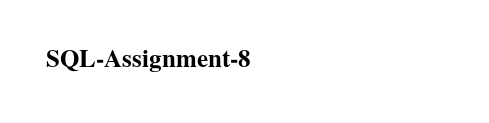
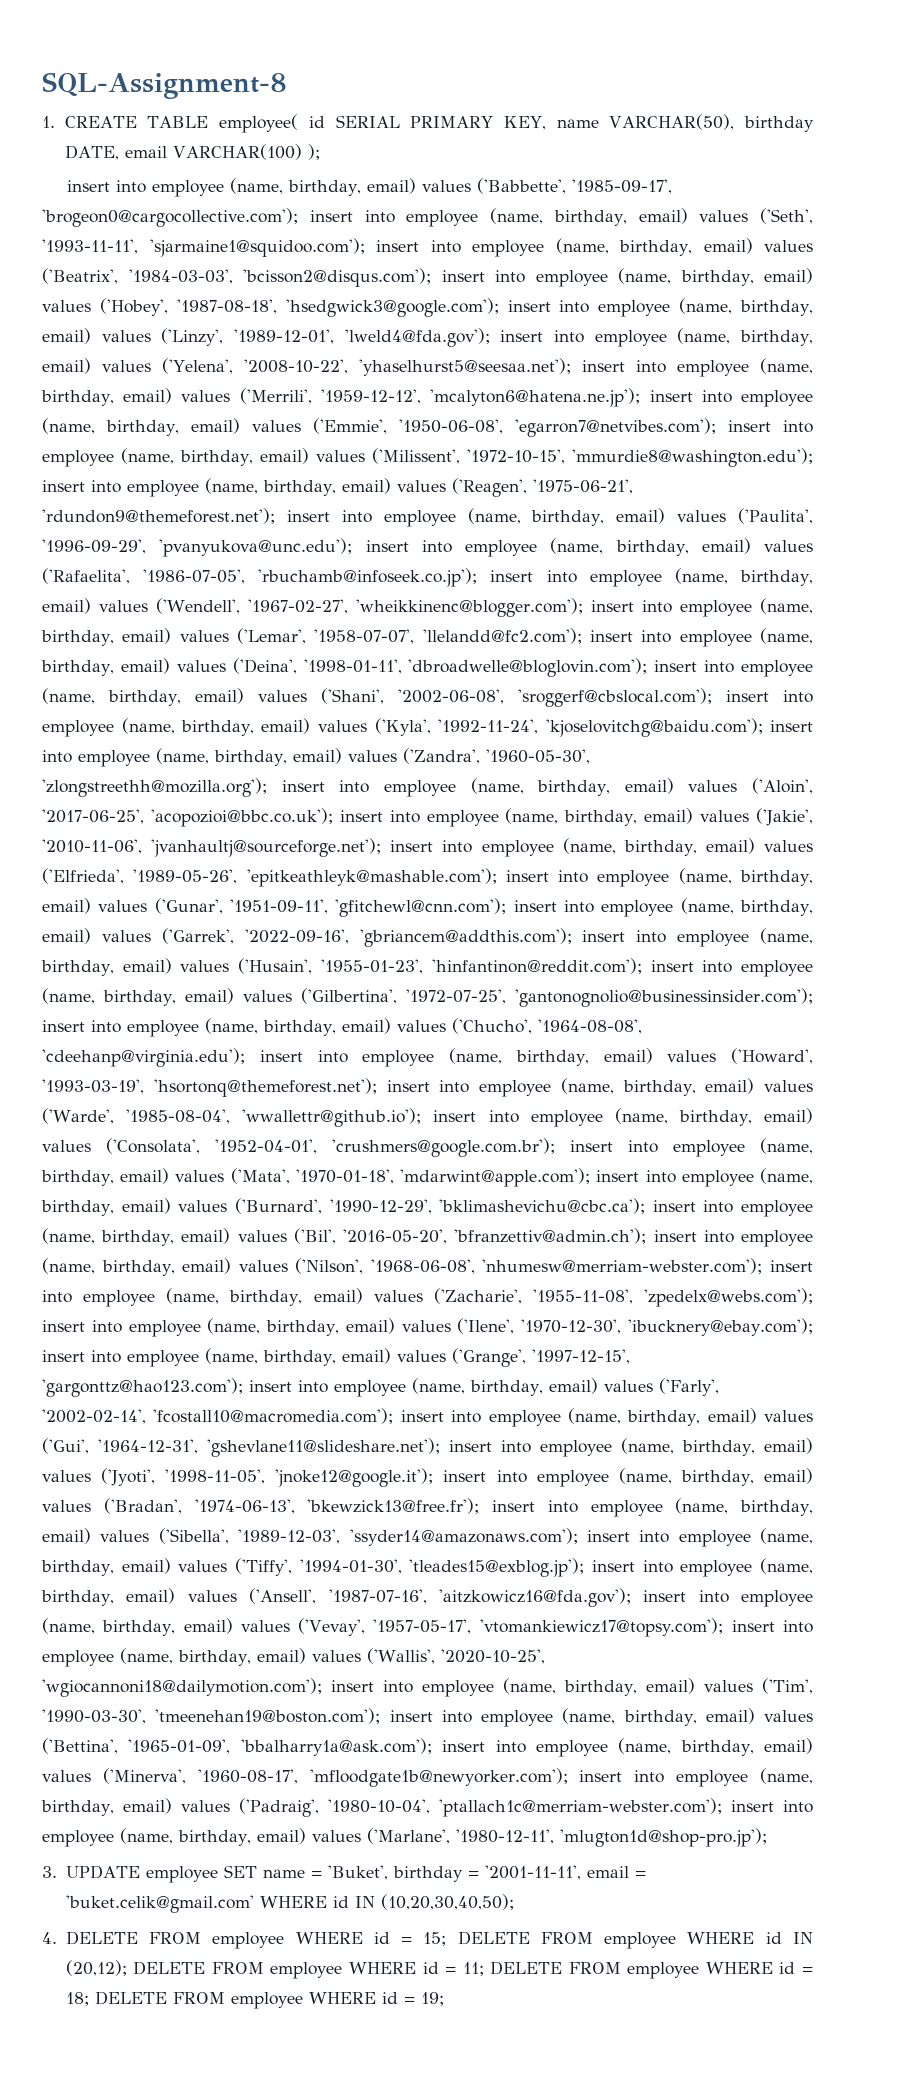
(251, 61) none -> [42,114,815,133] [64,144,320,160] [66,178,672,197] [42,208,813,227] [42,238,813,257] [42,268,813,287] [42,298,814,317] [42,328,814,347] [42,358,813,377] [41,388,813,407] [42,418,813,437] [42,448,813,467] [42,478,633,497] [42,508,813,527] [42,538,813,557] [42,568,814,587] [42,598,813,617] [41,628,814,647] [41,658,813,677] [42,688,813,707] [42,718,813,737] [42,748,590,767] [42,778,813,797] [42,808,813,827] [42,838,813,857] [42,868,814,887] [42,898,814,917] [42,928,813,947] [41,958,813,977] [42,988,814,1007] [42,1018,642,1037] [42,1048,813,1067] [42,1078,813,1097] [42,1108,813,1127] [42,1138,813,1157] [41,1168,814,1187] [41,1198,813,1217] [42,1228,814,1247] [42,1258,813,1276] [42,1288,813,1307] [42,1318,814,1337] [42,1348,630,1367] [42,1378,719,1397] [42,1408,813,1427] [42,1438,813,1457] [42,1468,813,1487] [42,1498,814,1517] [42,1528,813,1547] [41,1558,814,1577] [41,1588,813,1607] [42,1618,813,1637] [42,1648,545,1667] [42,1678,813,1697] [42,1708,813,1727] [42,1738,813,1757] [42,1768,813,1787] [41,1798,813,1817] [42,1828,767,1847] [42,1865,646,1883] [65,1894,514,1913] [42,1931,813,1949] [65,1960,813,1979] [65,1991,444,2009] // 1. CREATE TABLE employee( id SERIAL PRIMARY KEY, name VARCHAR(50), birthday DATE, email VARCHAR(100) ); // insert into employee (name, birthday, email) values ('Babbette', '1985-09-17', 'brogeon0@cargocollective.com'); insert into employee (name, birthday, email) values ('Seth', '1993-11-11', 'sjarmaine1@squidoo.com'); insert into employee (name, birthday, email) values ('Beatrix', '1984-03-03', 'bcisson2@disqus.com'); insert into employee (name, birthday, email) values ('Hobey', '1987-08-18', 'hsedgwick3@google.com'); insert into employee (name, birthday, email) values ('Linzy', '1989-12-01', 'lweld4@fda.gov'); insert into employee (name, birthday, email) values ('Yelena', '2008-10-22', 'yhaselhurst5@seesaa.net'); insert into employee (name, birthday, email) values ('Merrili', '1959-12-12', 'mcalyton6@hatena.ne.jp'); insert into employee (name, birthday, email) values ('Emmie', '1950-06-08', 'egarron7@netvibes.com'); insert into employee (name, birthday, email) values ('Milissent', '1972-10-15', 'mmurdie8@washington.edu'); insert into employee (name, birthday, email) values ('Reagen', '1975-06-21', 'rdundon9@themeforest.net'); insert into employee (name, birthday, email) values ('Paulita', '1996-09-29', 'pvanyukova@unc.edu'); insert into employee (name, birthday, email) values ('Rafaelita', '1986-07-05', 'rbuchamb@infoseek.co.jp'); insert into employee (name, birthday, email) values ('Wendell', '1967-02-27', 'wheikkinenc@blogger.com'); insert into employee (name, birthday, email) values ('Lemar', '1958-07-07', 'llelandd@fc2.com'); insert into employee (name, birthday, email) values ('Deina', '1998-01-11', 'dbroadwelle@bloglovin.com'); insert into employee (name, birthday, email) values ('Shani', '2002-06-08', 'sroggerf@cbslocal.com'); insert into employee (name, birthday, email) values ('Kyla', '1992-11-24', 'kjoselovitchg@baidu.com'); insert into employee (name, birthday, email) values ('Zandra', '1960-05-30', 'zlongstreethh@mozilla.org'); insert into employee (name, birthday, email) values ('Aloin', '2017-06-25', 'acopozioi@bbc.co.uk'); insert into employee (name, birthday, email) values ('Jakie', '2010-11-06', 'jvanhaultj@sourceforge.net'); insert into employee (name, birthday, email) values ('Elfrieda', '1989-05-26', 'epitkeathleyk@mashable.com'); insert into employee (name, birthday, email) values ('Gunar', '1951-09-11', 'gfitchewl@cnn.com'); insert into employee (name, birthday, email) values ('Garrek', '2022-09-16', 'gbriancem@addthis.com'); insert into employee (name, birthday, email) values ('Husain', '1955-01-23', 'hinfantinon@reddit.com'); insert into employee (name, birthday, email) values ('Gilbertina', '1972-07-25', 'gantonognolio@businessinsider.com'); insert into employee (name, birthday, email) values ('Chucho', '1964-08-08', 'cdeehanp@virginia.edu'); insert into employee (name, birthday, email) values ('Howard', '1993-03-19', 'hsortonq@themeforest.net'); insert into employee (name, birthday, email) values ('Warde', '1985-08-04', 'wwallettr@github.io'); insert into employee (name, birthday, email) values ('Consolata', '1952-04-01', 'crushmers@google.com.br'); insert into employee (name, birthday, email) values ('Mata', '1970-01-18', 'mdarwint@apple.com'); insert into employee (name, birthday, email) values ('Burnard', '1990-12-29', 'bklimashevichu@cbc.ca'); insert into employee (name, birthday, email) values ('Bil', '2016-05-20', 'bfranzettiv@admin.ch'); insert into employee (name, birthday, email) values ('Nilson', '1968-06-08', 'nhumesw@merriam-webster.com'); insert into employee (name, birthday, email) values ('Zacharie', '1955-11-08', 'zpedelx@webs.com'); insert into employee (name, birthday, email) values ('Ilene', '1970-12-30', 'ibucknery@ebay.com'); insert into employee (name, birthday, email) values ('Grange', '1997-12-15', 'gargonttz@hao123.com'); insert into employee (name, birthday, email) values ('Farly', '2002-02-14', 'fcostall10@macromedia.com'); insert into employee (name, birthday, email) values ('Gui', '1964-12-31', 'gshevlane11@slideshare.net'); insert into employee (name, birthday, email) values ('Jyoti', '1998-11-05', 'jnoke12@google.it'); insert into employee (name, birthday, email) values ('Bradan', '1974-06-13', 'bkewzick13@free.fr'); insert into employee (name, birthday, email) values ('Sibella', '1989-12-03', 'ssyder14@amazonaws.com'); insert into employee (name, birthday, email) values ('Tiffy', '1994-01-30', 'tleades15@exblog.jp'); insert into employee (name, birthday, email) values ('Ansell', '1987-07-16', 'aitzkowicz16@fda.gov'); insert into employee (name, birthday, email) values ('Vevay', '1957-05-17', 'vtomankiewicz17@topsy.com'); insert into employee (name, birthday, email) values ('Wallis', '2020-10-25', 'wgiocannoni18@dailymotion.com'); insert into employee (name, birthday, email) values ('Tim', '1990-03-30', 'tmeenehan19@boston.com'); insert into employee (name, birthday, email) values ('Bettina', '1965-01-09', 'bbalharry1a@ask.com'); insert into employee (name, birthday, email) values ('Minerva', '1960-08-17', 'mfloodgate1b@newyorker.com'); insert into employee (name, birthday, email) values ('Padraig', '1980-10-04', 'ptallach1c@merriam-webster.com'); insert into employee (name, birthday, email) values ('Marlane', '1980-12-11', 'mlugton1d@shop-pro.jp'); // 3. UPDATE employee SET name = 'Buket', birthday = '2001-11-11', email = 'buket.celik@gmail.com' WHERE id IN (10,20,30,40,50); // 4. DELETE FROM employee WHERE id = 15; DELETE FROM employee WHERE id IN (20,12); DELETE FROM employee WHERE id = 11; DELETE FROM employee WHERE id = 18; DELETE FROM employee WHERE id = 19;

